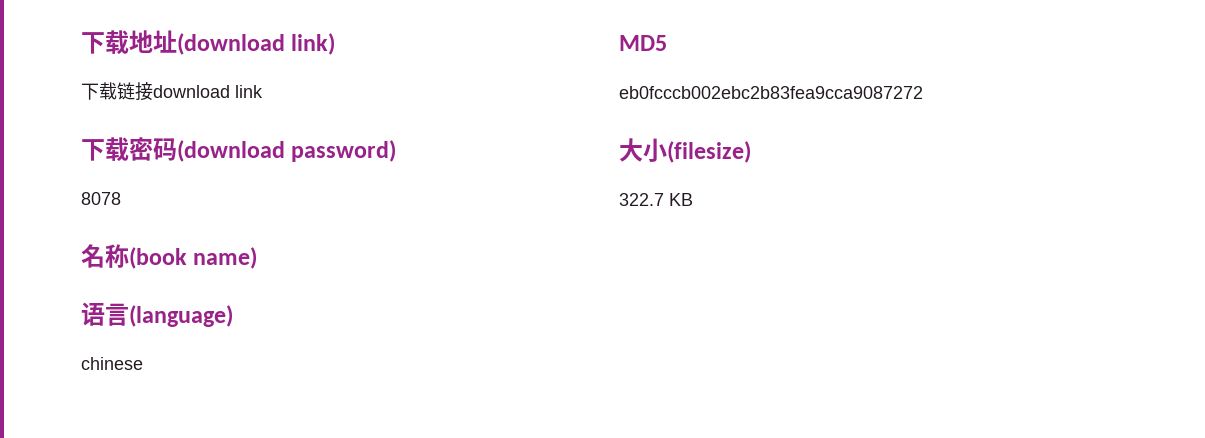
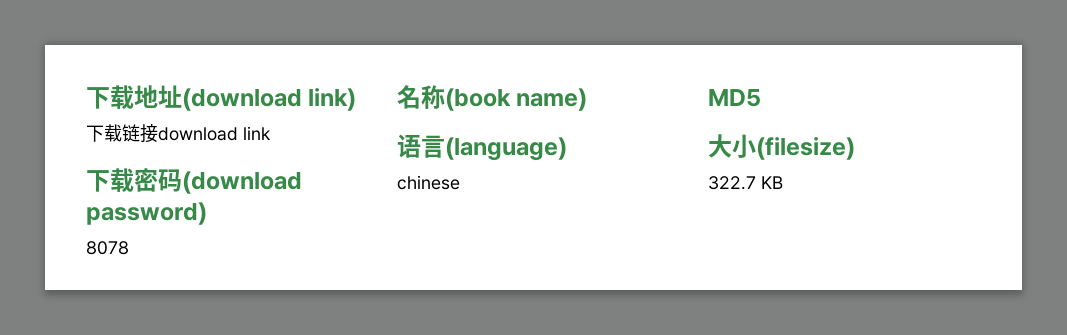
[619,86,923,99] // eb0fcccb002ebc2b83fea9cca9087272 -> (761, 98) none

